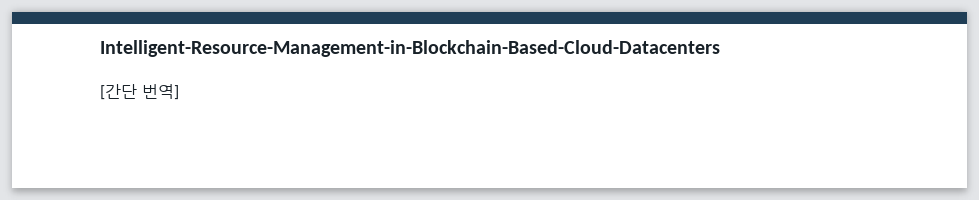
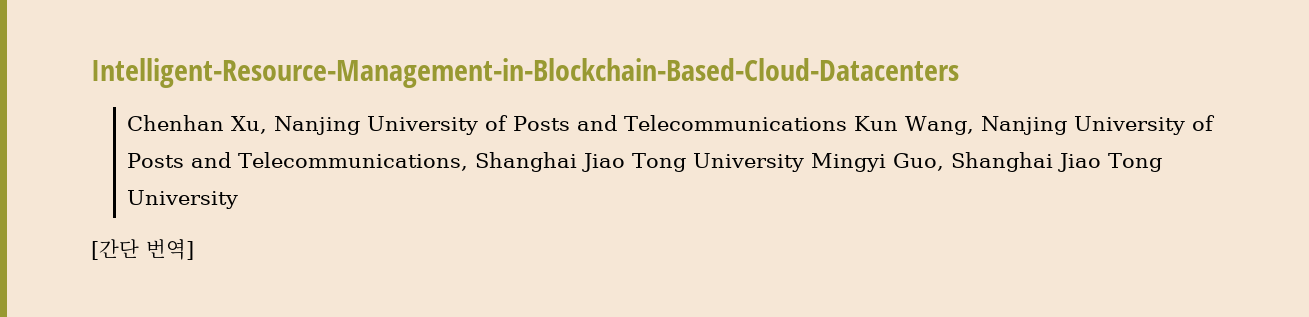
(720, 48) none -> [127,115,1216,135] [127,152,1163,172] [127,190,239,209] // Chenhan Xu, Nanjing University of Posts and Telecommunications Kun Wang, Nanjing University of Posts and Telecommunications, Shanghai Jiao Tong University Mingyi Guo, Shanghai Jiao Tong University

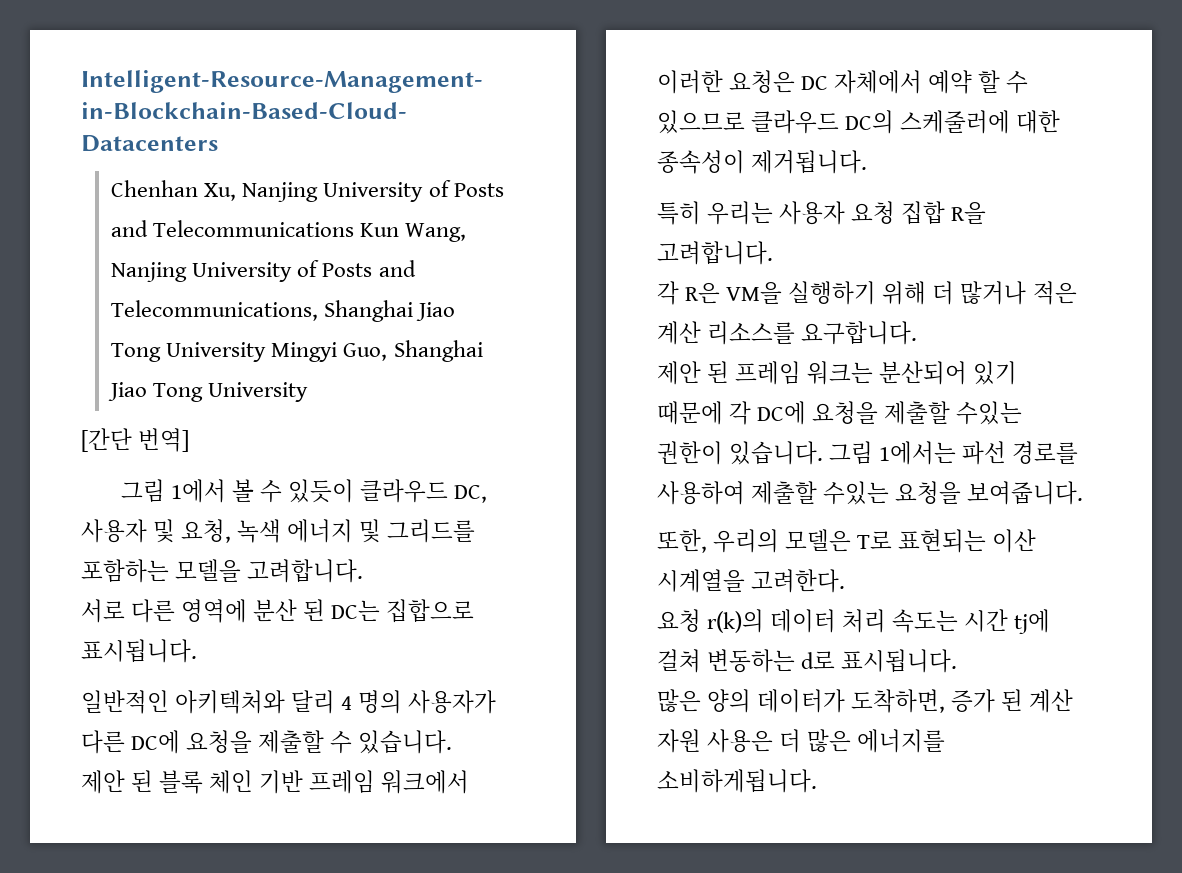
(194, 249) none -> [120,479,488,503] [81,519,476,543] [81,559,364,583] [81,599,475,623] [81,639,197,663] [81,690,497,714] [81,730,453,754] [81,770,470,794] [657,70,1029,94] [657,110,1061,134] [657,150,868,174] [657,201,987,225] [657,241,773,265] [657,281,1077,305] [657,321,918,345] [657,361,1018,385] [657,401,1023,425] [657,441,1079,465] [657,481,1084,505] [657,529,1037,553] [657,569,846,593] [657,609,1051,634] [657,649,958,673] [657,689,1074,713] [657,729,946,753] [657,769,817,793] // 그림 1에서 볼 수 있듯이 클라우드 DC, 사용자 및 요청, 녹색 에너지 및 그리드를 포함하는 모델을 고려합니다. // 서로 다른 영역에 분산 된 DC는 집합으로 표시됩니다. // 일반적인 아키텍처와 달리 4 명의 사용자가 다른 DC에 요청을 제출할 수 있습니다. // 제안 된 블록 체인 기반 프레임 워크에서 이러한 요청은 DC 자체에서 예약 할 수 있으므로 클라우드 DC의 스케줄러에 대한 종속성이 제거됩니다. // 특히 우리는 사용자 요청 집합 R을 고려합니다. // 각 R은 VM을 실행하기 위해 더 많거나 적은 계산 리소스를 요구합니다. // 제안 된 프레임 워크는 분산되어 있기 때문에 각 DC에 요청을 제출할 수있는 권한이 있습니다. 그림 1에서는 파선 경로를 사용하여 제출할 수있는 요청을 보여줍니다. // 또한, 우리의 모델은 T로 표현되는 이산 시계열을 고려한다. // 요청 r(k)의 데이터 처리 속도는 시간 tj에 걸쳐 변동하는 d로 표시됩니다. // 많은 양의 데이터가 도착하면, 증가 된 계산 자원 사용은 더 많은 에너지를 소비하게됩니다.

